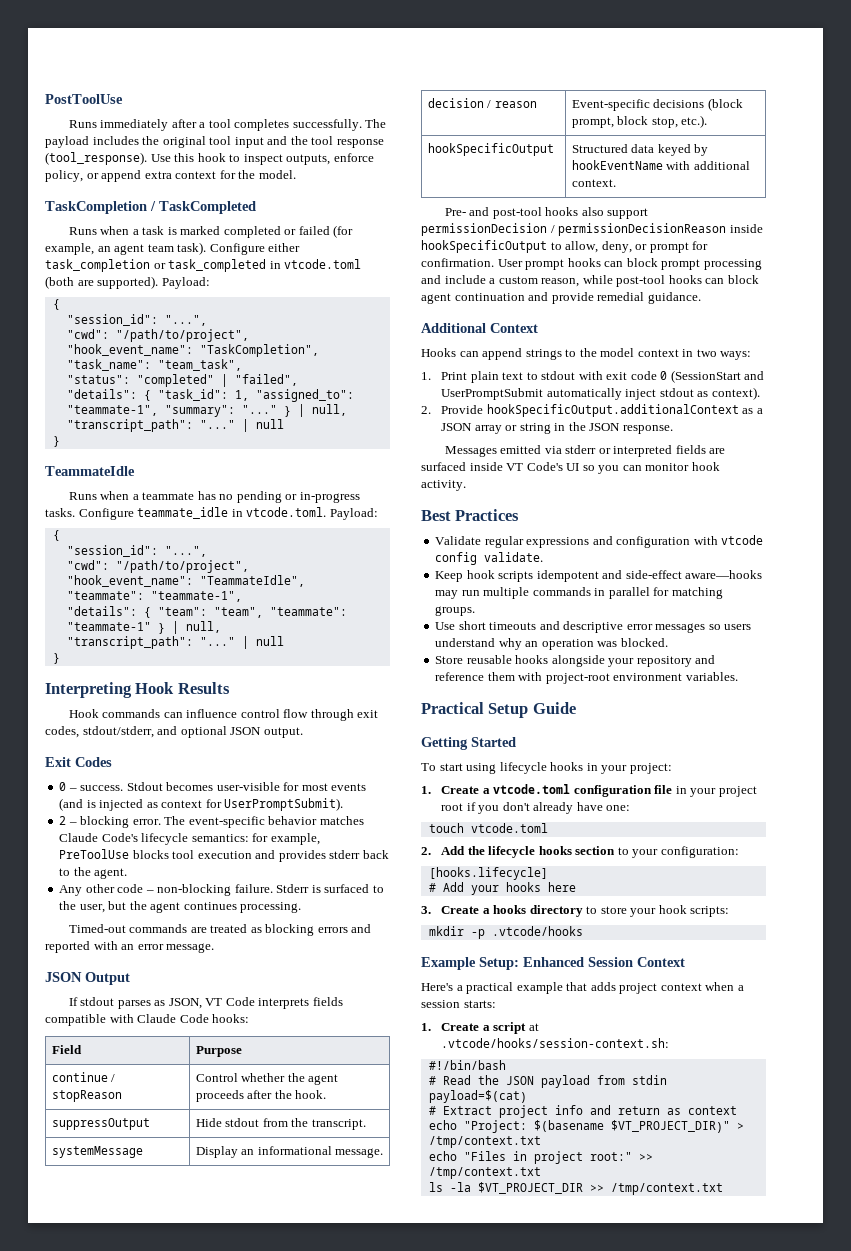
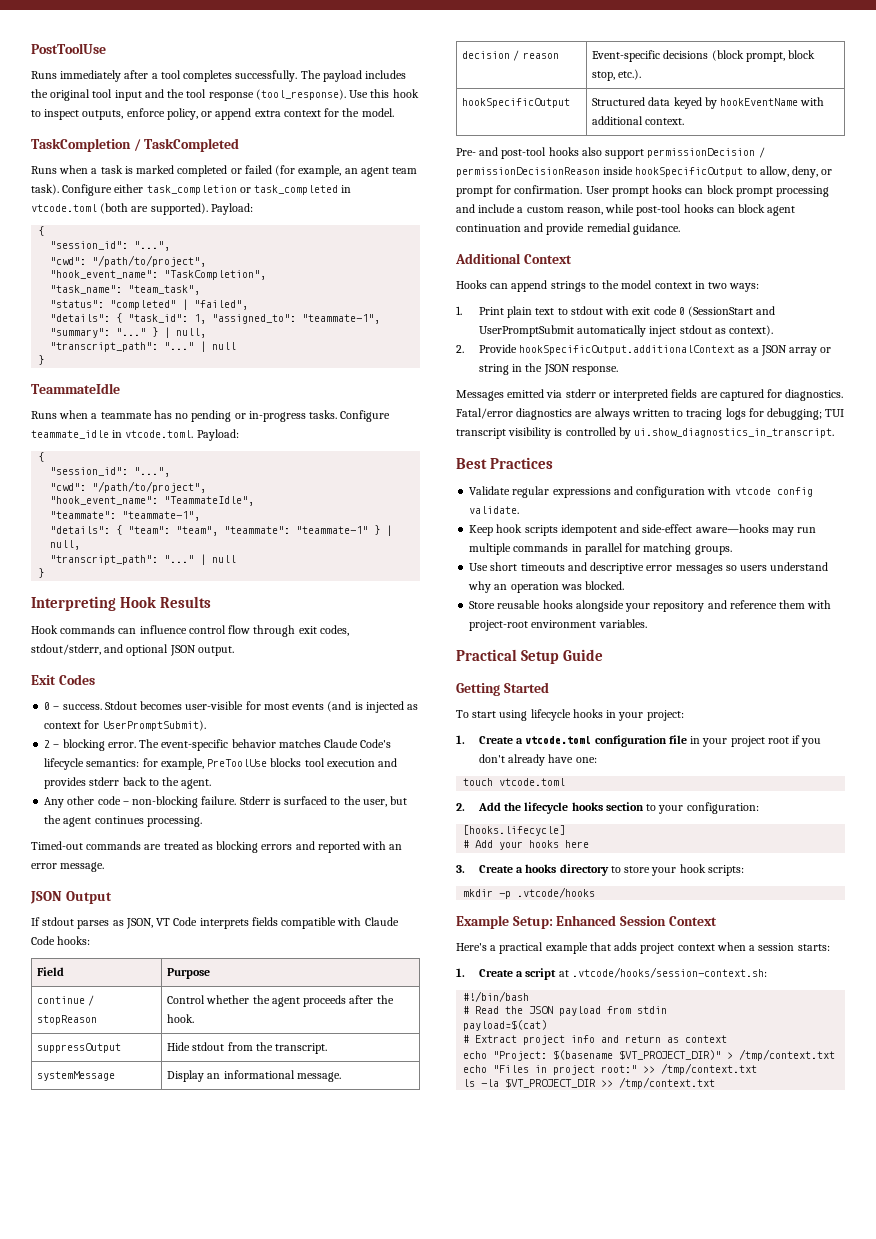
[421,462,720,474] [421,480,466,491] surfaced inside VT Code's UI so you can monitor hook activity. -> [719,389,844,401] [456,408,845,420] [456,427,835,439] captured for diagnostics. Fatal/error diagnostics are always written to tracing logs for debugging; TUI transcript visibility is controlled by ui.show_diagnostics_in_transcript.

